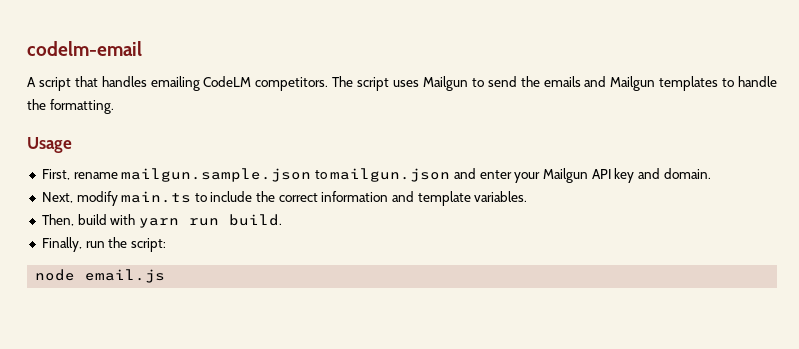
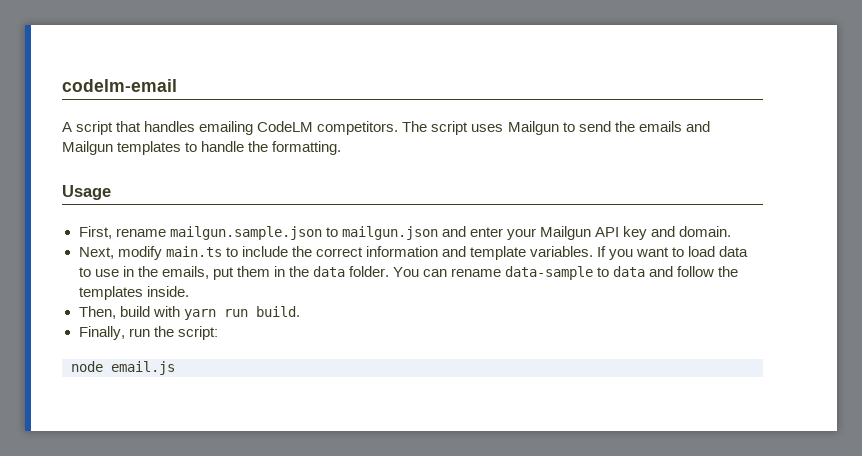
(528, 196) none -> [597,246,749,260] [78,266,739,280] [78,286,189,300] If you want to load data to use in the emails, put them in the data folder. You can rename data-sample to data and follow the templates inside.

